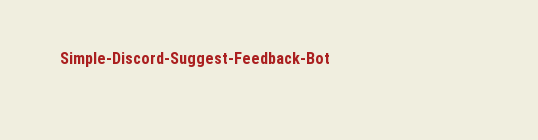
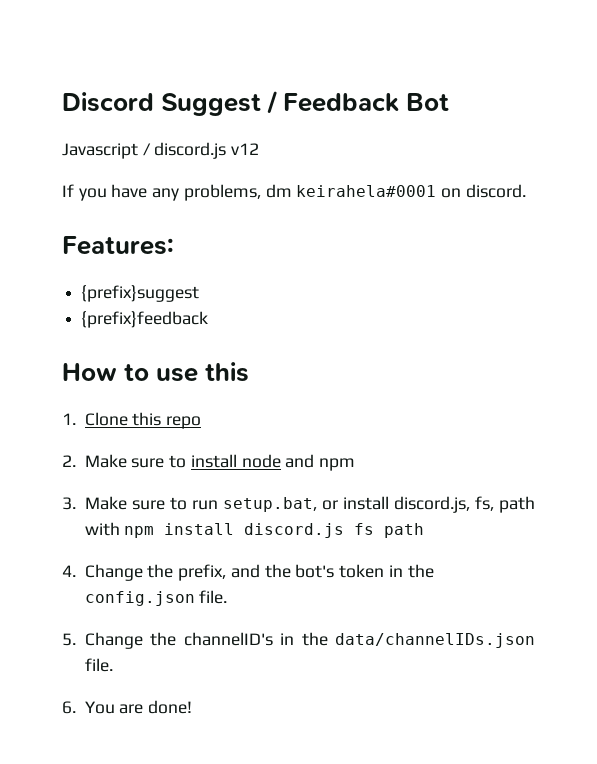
[60,52,330,67] Simple-Discord-Suggest-Feedback-Bot -> [62,90,450,116] [62,142,260,159] [62,184,526,201] [62,236,174,255] [81,285,200,302] [81,311,209,328] [62,362,250,382] [62,412,202,429] [62,454,356,471] [62,496,535,513] [84,522,425,538] [62,564,434,581] [84,590,228,606] [62,632,535,649] [84,658,113,672] [62,700,193,714] Discord Suggest / Feedback Bot // Javascript / discord.js v12 // If you have any problems, dm keirahela#0001 on discord. // Features: // {prefix}suggest // {prefix}feedback // How to use this // 1. Clone this repo // 2. Make sure to install node and npm // 3. Make sure to run setup.bat, or install discord.js, fs, path with npm install discord.js fs path // 4. Change the prefix, and the bot's token in the config.json file. // 5. Change the channelID's in the data/channelIDs.json file. // 6. You are done!

